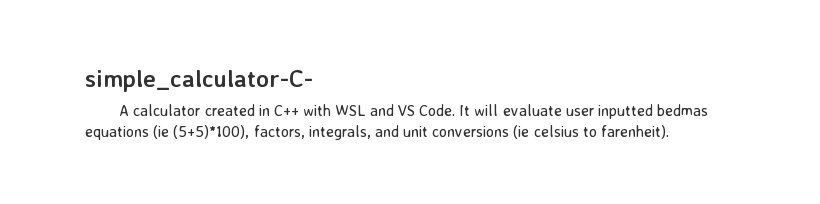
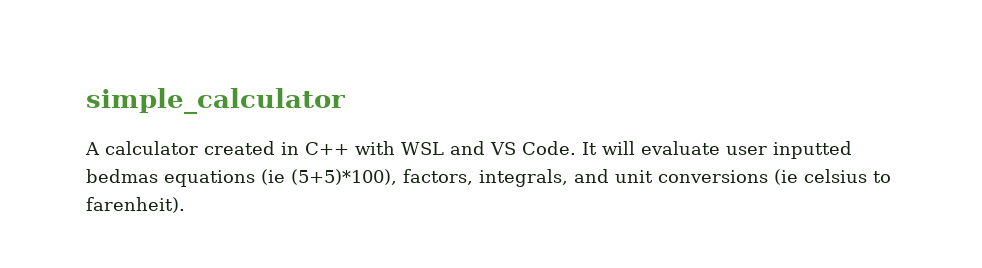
[85,70,313,92] simple_calculator-C- -> [86,88,345,114] simple_calculator

